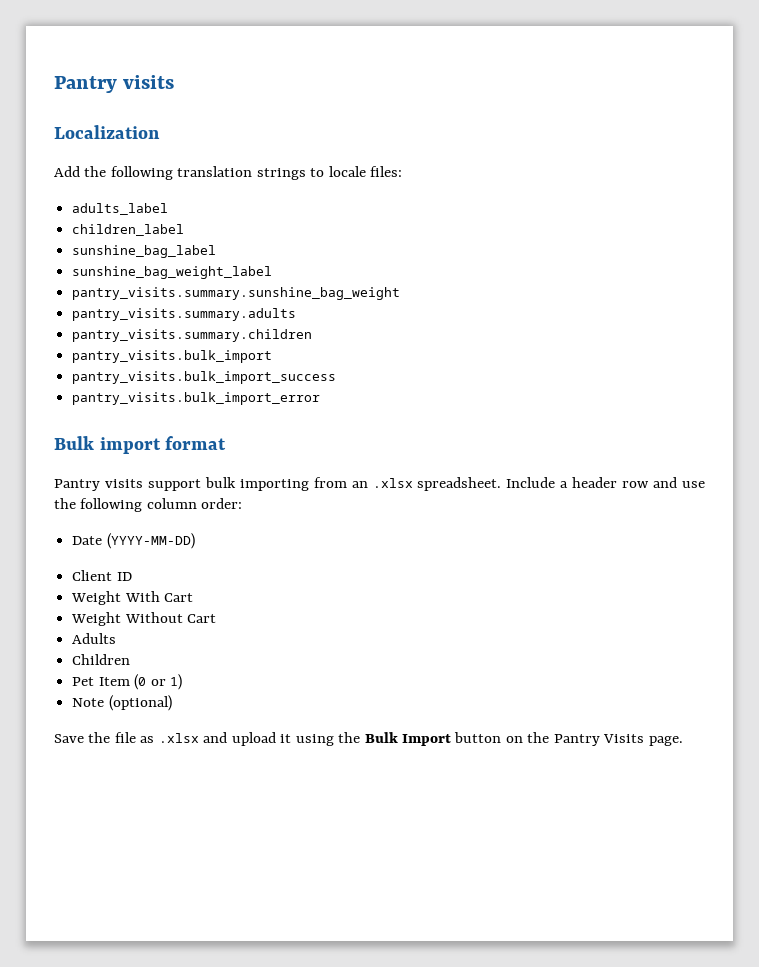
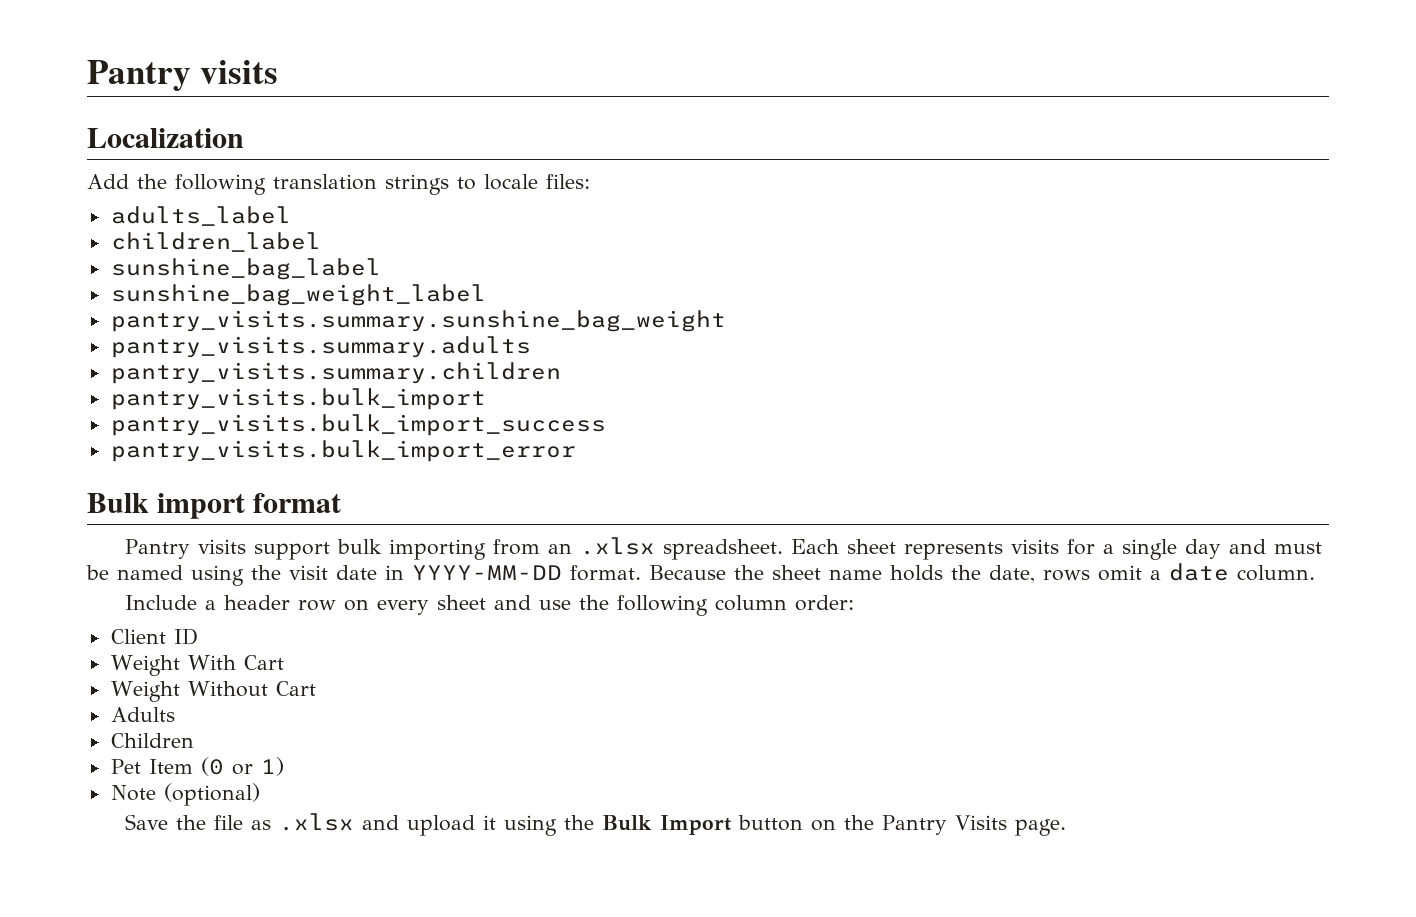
(502, 484) none -> [790,539,1322,560] [86,563,1315,586] Each sheet represents visits for a single day and must be named using the visit date in YYYY-MM-DD format. Because the sheet name holds the date, rows omit a date column. //
(650, 484) none -> [343,595,486,615] on every sheet
[72,533,195,549] // Date (YYYY-MM-DD) -> (854, 603) none

